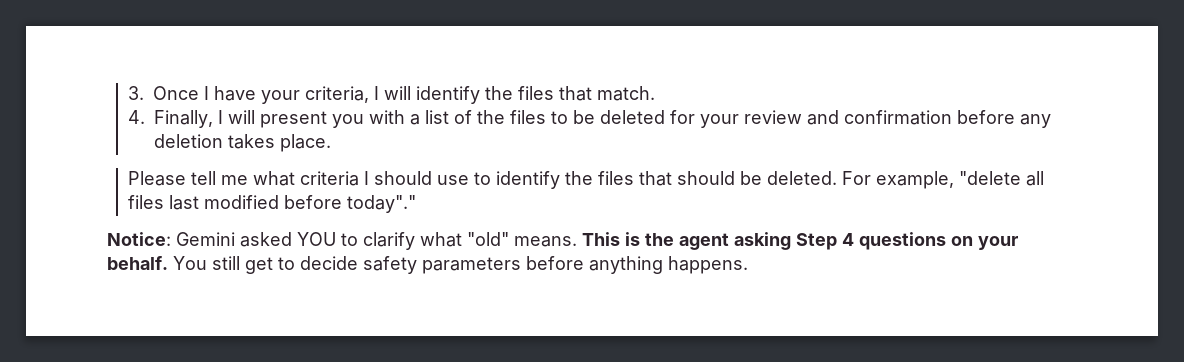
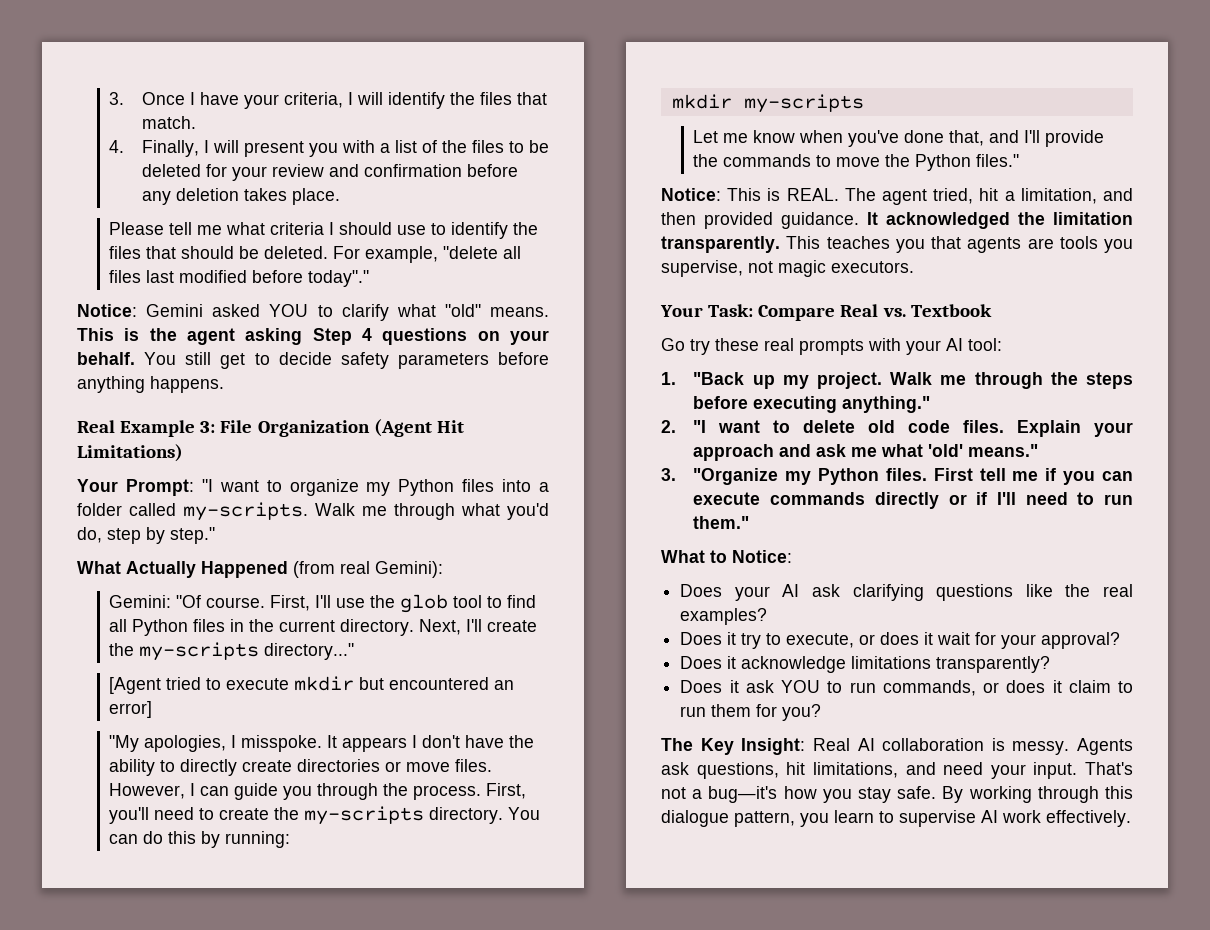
(748, 265) none -> [77,419,464,437] [77,444,183,462] [77,479,549,496] [77,502,549,521] [77,527,215,544] [77,561,443,578] [109,594,537,613] [109,619,538,636] [109,642,355,661] [109,676,515,694] [109,701,153,718] [109,735,535,752] [109,759,493,776] [109,783,527,800] [109,806,541,825] [109,831,291,848] [671,94,864,113] [693,130,1105,147] [693,154,1020,171] [661,188,1133,205] [661,212,1133,229] [661,236,1133,253] [661,260,914,277] [660,304,992,321] [661,338,1002,355] [661,372,1133,389] [693,396,931,413] [661,420,1133,437] [693,444,1039,461] [661,468,1133,485] [693,492,1133,509] [693,516,750,529] [661,550,792,563] [680,584,1133,601] [680,608,768,625] [680,632,1121,649] [680,656,1051,673] [680,680,1133,696] [680,704,822,721] [661,738,1133,755] [661,762,1133,779] [661,786,1133,803] [661,810,1131,827] // Real Example 3: File Organization (Agent Hit Limitations) // Your Prompt: "I want to organize my Python files into a folder called my-scripts. Walk me through what you'd do, step by step." // What Actually Happened (from real Gemini): // Gemini: "Of course. First, I'll use the glob tool to find all Python files in the current directory. Next, I'll create the my-scripts directory..." // [Agent tried to execute mkdir but encountered an error] // "My apologies, I misspoke. It appears I don't have the ability to directly create directories or move files. However, I can guide you through the process. First, you'll need to create the my-scripts directory. You can do this by running: // mkdir my-scripts // Let me know when you've done that, and I'll provide the commands to move the Python files." // Notice: This is REAL. The agent tried, hit a limitation, and then provided guidance. It acknowledged the limitation transparently. This teaches you that agents are tools you supervise, not magic executors. // Your Task: Compare Real vs. Textbook // Go try these real prompts with your AI tool: // 1. "Back up my project. Walk me through the steps before executing anything." // 2. "I want to delete old code files. Explain your approach and ask me what 'old' means." // 3. "Organize my Python files. First tell me if you can execute commands directly or if I'll need to run them." // What to Notice: // Does your AI ask clarifying questions like the real examples? // Does it try to execute, or does it wait for your approval? // Does it acknowledge limitations transparently? // Does it ask YOU to run commands, or does it claim to run them for you? // The Key Insight: Real AI collaboration is messy. Agents ask questions, hit limitations, and need your input. That's not a bug—it's how you stay safe. By working through this dialogue pattern, you learn to supervise AI work effectively.

